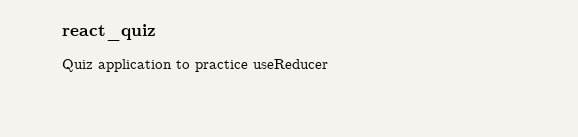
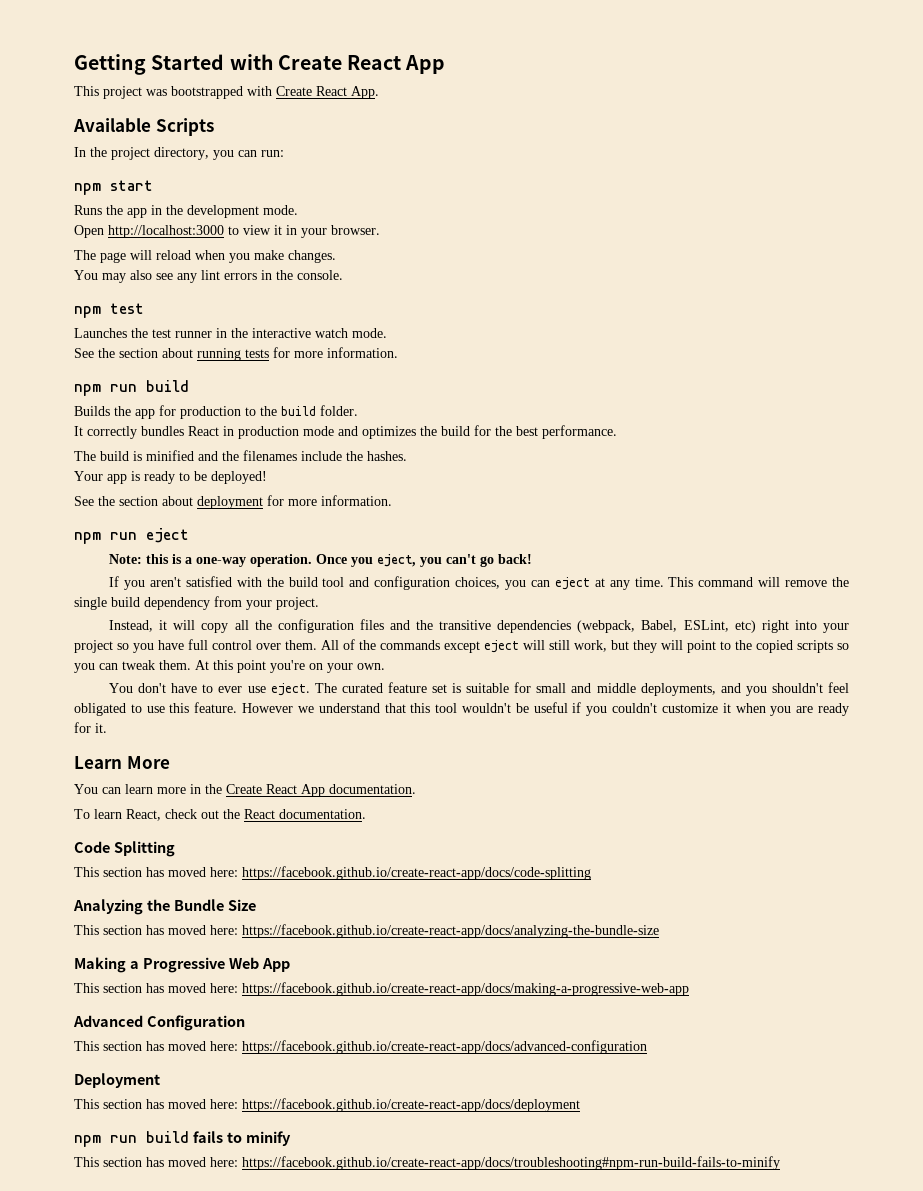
[62,24,156,41] [62,59,328,72] react_quiz // Quiz application to practice useReducer -> [74,54,446,75] [74,86,379,99] [73,118,214,136] [74,147,284,160] [74,180,153,195] [74,205,298,218] [74,225,380,238] [74,250,336,263] [74,270,343,283] [74,303,144,318] [74,328,387,338] [74,347,398,361] [74,380,189,396] [74,405,358,419] [74,425,617,439] [74,450,407,461] [74,471,267,484] [74,495,392,509] [74,528,189,544] [109,554,533,567] [109,576,849,590] [74,596,319,610] [109,619,849,633] [74,639,849,653] [74,660,385,673] [109,682,850,696] [74,702,850,716] [74,722,107,733] [74,756,170,769] [74,784,416,797] [74,809,366,821] [74,841,175,857] [74,866,591,880] [73,899,256,915] [74,924,659,938] [74,957,290,973] [74,982,689,996] [73,1015,245,1031] [74,1040,647,1054] [74,1073,160,1088] [74,1098,580,1112] [74,1131,291,1147] [74,1156,780,1170] Getting Started with Create React App // This project was bootstrapped with Create React App. // Available Scripts // In the project directory, you can run: // npm start // Runs the app in the development mode. // Open http://localhost:3000 to view it in your browser. // The page will reload when you make changes. // You may also see any lint errors in the console. // npm test // Launches the test runner in the interactive watch mode. // See the section about running tests for more information. // npm run build // Builds the app for production to the build folder. // It correctly bundles React in production mode and optimizes the build for the best performance. // The build is minified and the filenames include the hashes. // Your app is ready to be deployed! // See the section about deployment for more information. // npm run eject // Note: this is a one-way operation. Once you eject, you can't go back! // If you aren't satisfied with the build tool and configuration choices, you can eject at any time. This command will remove the single build dependency from your project. // Instead, it will copy all the configuration files and the transitive dependencies (webpack, Babel, ESLint, etc) right into your project so you have full control over them. All of the commands except eject will still work, but they will point to the copied scripts so you can tweak them. At this point you're on your own. // You don't have to ever use eject. The curated feature set is suitable for small and middle deployments, and you shouldn't feel obligated to use this feature. However we understand that this tool wouldn't be useful if you couldn't customize it when you are ready for it. // Learn More // You can learn more in the Create React App documentation. // To learn React, check out the React documentation. // Code Splitting // This section has moved here: https://facebook.github.io/create-react-app/docs/code-splitting // Analyzing the Bundle Size // This section has moved here: https://facebook.github.io/create-react-app/docs/analyzing-the-bundle-size // Making a Progressive Web App // This section has moved here: https://facebook.github.io/create-react-app/docs/making-a-progressive-web-app // Advanced Configuration // This section has moved here: https://facebook.github.io/create-react-app/docs/advanced-configuration // Deployment // This section has moved here: https://facebook.github.io/create-react-app/docs/deployment // npm run build fails to minify // This section has moved here: https://facebook.github.io/create-react-app/docs/troubleshooting#npm-run-build-fails-to-minify

